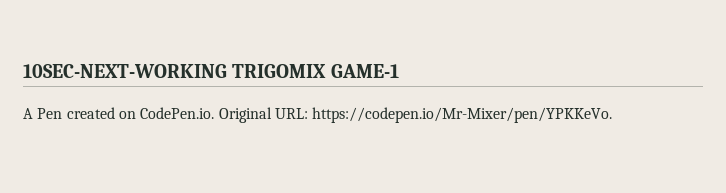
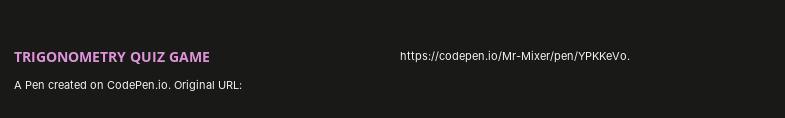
[23,64,399,78] 10SEC-NEXT-WORKING TRIGOMIX GAME-1 -> [14,52,210,64] TRIGONOMETRY QUIZ GAME

